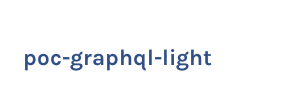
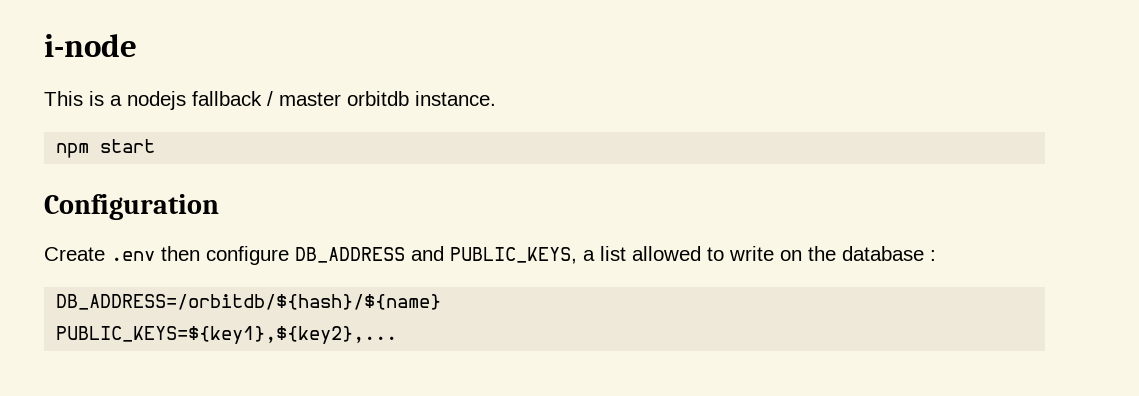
[23,49,212,71] poc-graphql-light -> [44,34,137,57] [44,91,496,110] [56,139,156,158] [44,194,219,220] [44,246,936,265] [56,294,442,310] [56,326,398,344] i-node // This is a nodejs fallback / master orbitdb instance. // npm start // Configuration // Create .env then configure DB_ADDRESS and PUBLIC_KEYS, a list allowed to write on the database : // DB_ADDRESS=/orbitdb/${hash}/${name} // PUBLIC_KEYS=${key1},${key2},...

